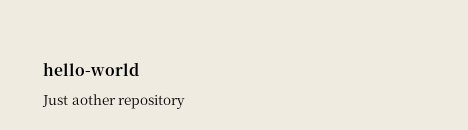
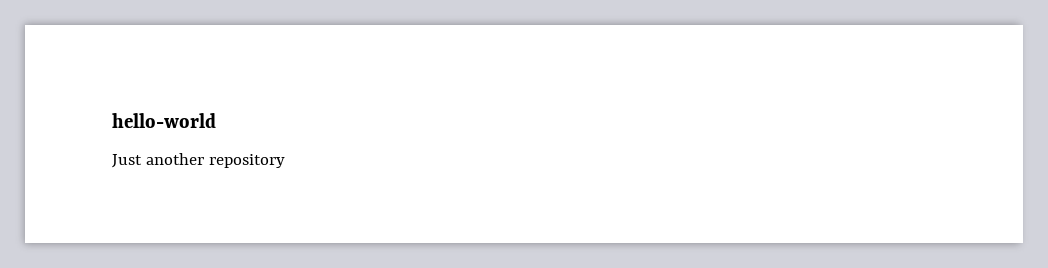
[71,94,116,105] aother -> [145,153,204,165] another

